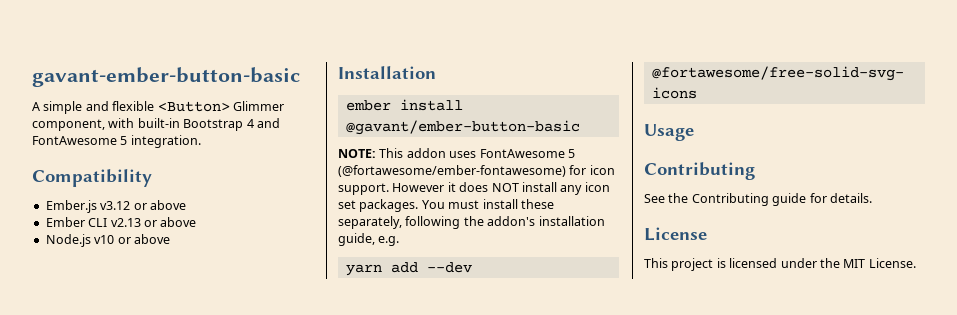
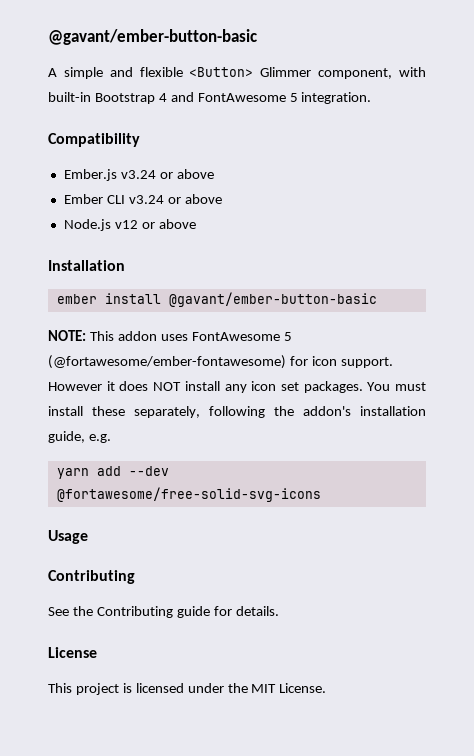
[32,67,300,87] gavant-ember-button-basic -> [48,29,257,45] @gavant/ember-button-basic
[100,201,131,210] v3.12 -> [120,170,156,179] v3.24
[110,218,141,227] v2.13 -> [128,195,164,204] v3.24
[94,235,115,244] v10 -> [114,220,138,229] v12

